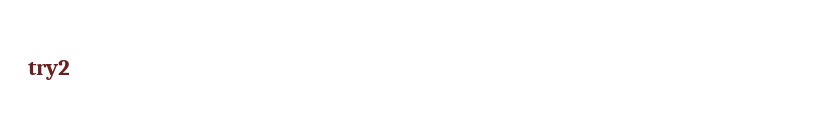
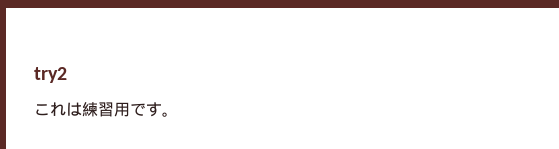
(70, 70) none -> [34,102,178,117] // これは練習用です。

